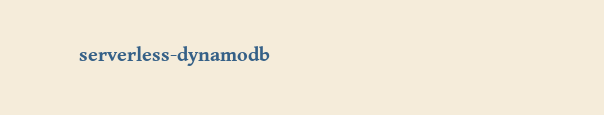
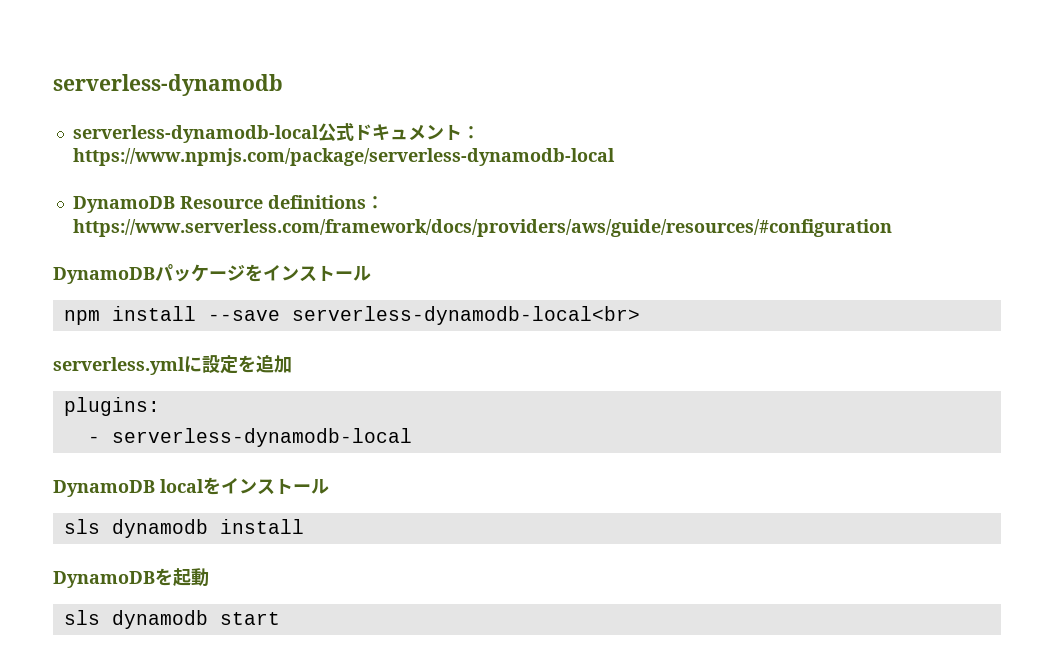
(270, 56) none -> [72,123,480,143] [72,148,615,166] [72,195,384,213] [72,219,892,237] [53,264,371,284] [63,306,640,325] [53,355,292,375] [63,397,160,416] [87,428,412,447] [53,477,329,497] [63,519,304,538] [53,568,209,588] [63,610,280,629] // serverless-dynamodb-local公式ドキュメント：https://www.npmjs.com/package/serverless-dynamodb-local // DynamoDB Resource definitions：https://www.serverless.com/framework/docs/providers/aws/guide/resources/#configuration // DynamoDBパッケージをインストール // npm install --save serverless-dynamodb-local<br> // serverless.ymlに設定を追加 // plugins: // - serverless-dynamodb-local // DynamoDB localをインストール // sls dynamodb install // DynamoDBを起動 // sls dynamodb start

